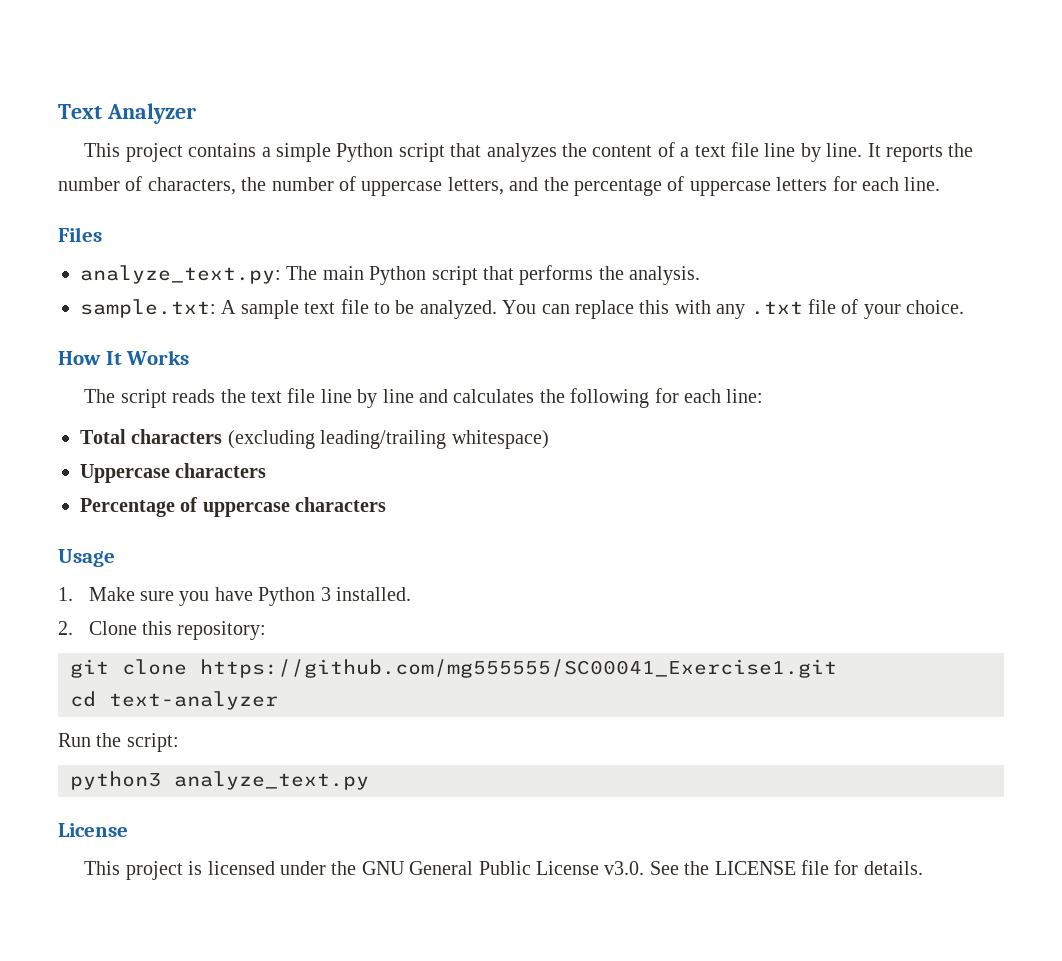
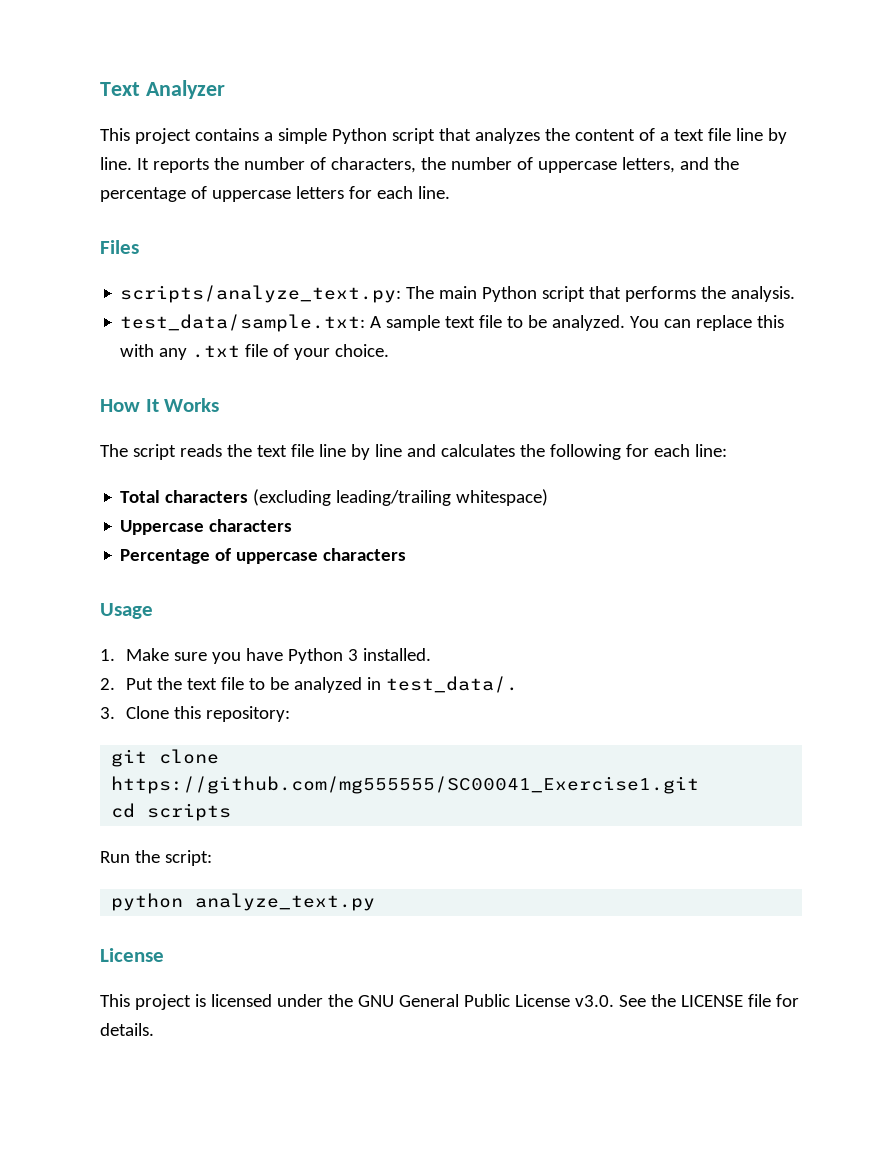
[80,265,281,284] analyze_text.py: -> [120,285,402,303] scripts/analyze_text.py:
[80,299,216,318] sample.txt: -> [120,314,366,332] test_data/sample.txt:
(73, 628) none -> [126,676,519,693] [100,707,115,719] Put the text file to be analyzed in test_data/. // 3.
[109,691,278,710] text-analyzer -> [147,803,232,821] scripts
[70,771,161,790] python3 -> [111,893,184,911] python

